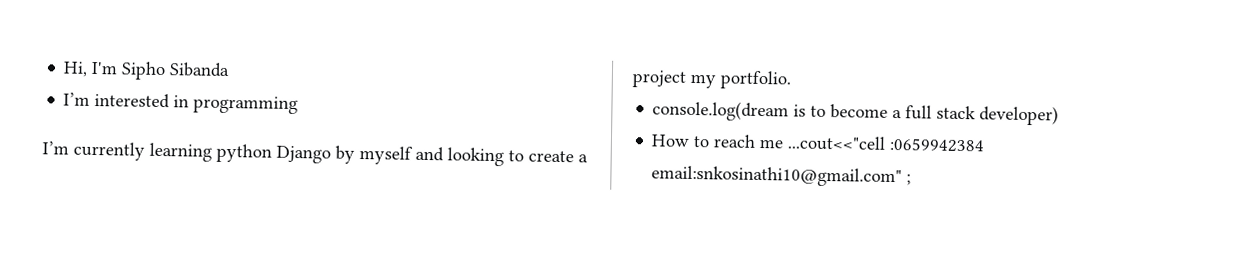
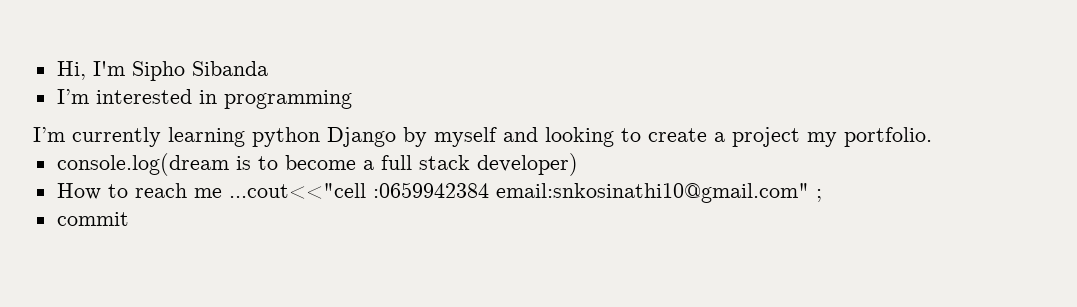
(912, 180) none -> [56,212,129,226] // commit

